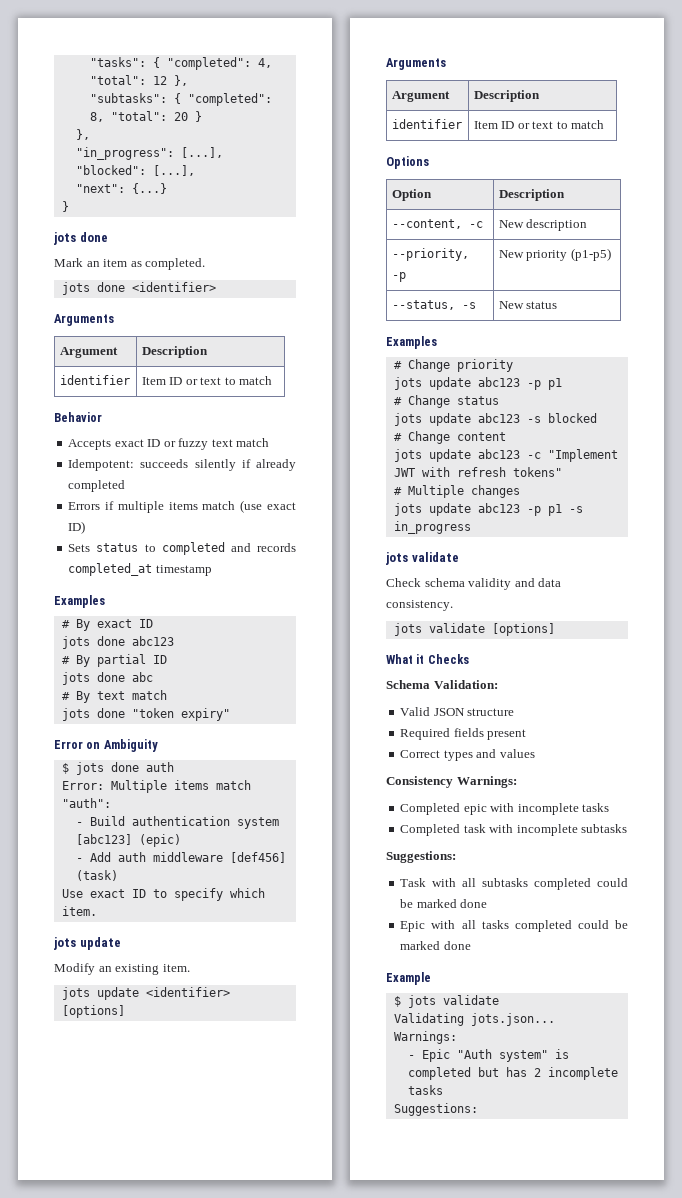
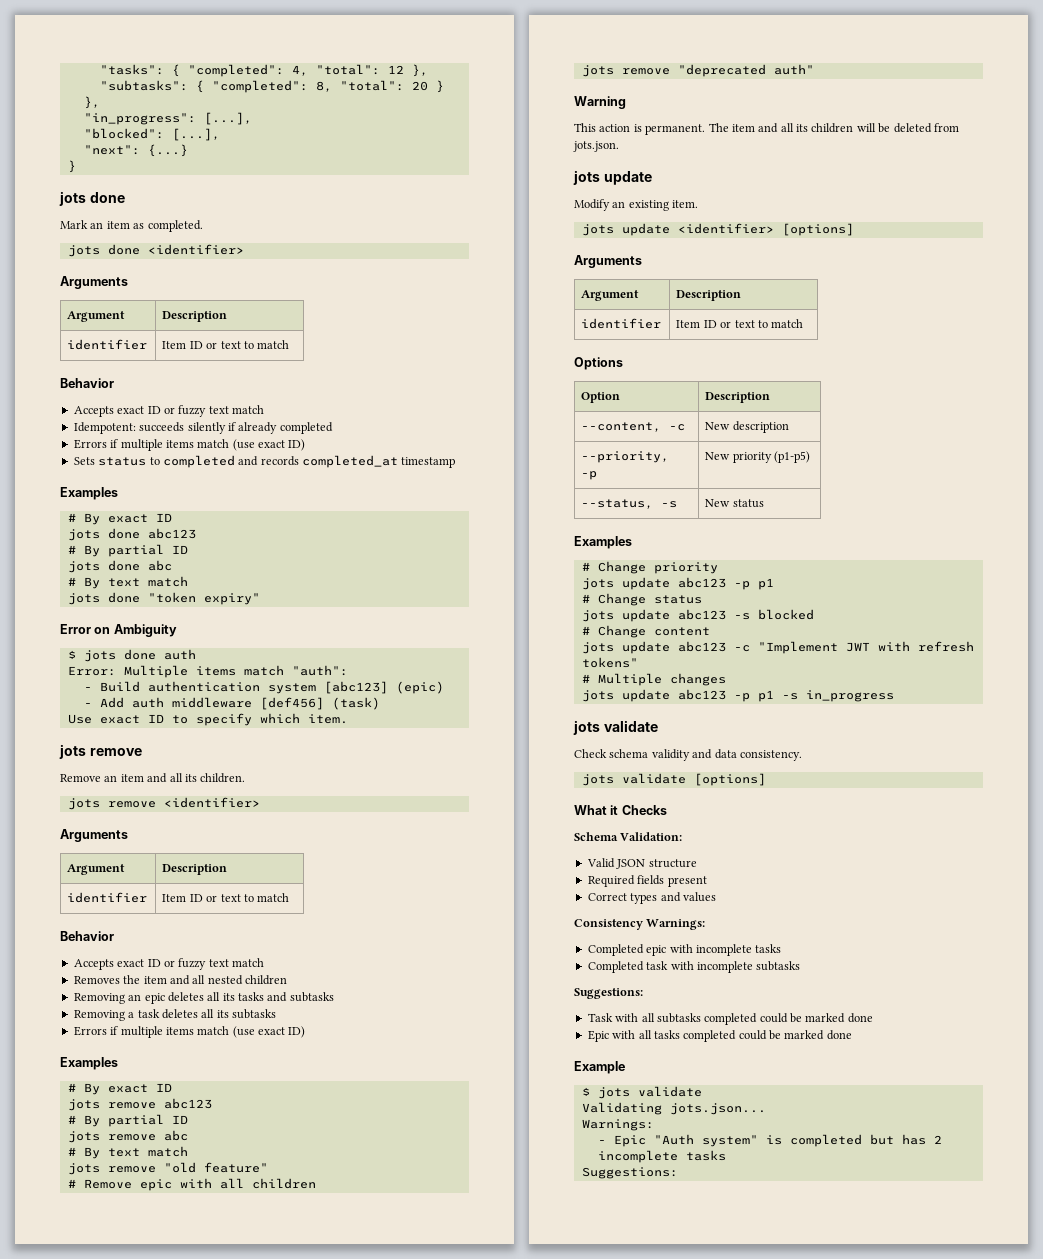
(97, 911) none -> [59,744,142,759] [60,773,246,783] [67,797,260,810] [60,829,128,842] [67,864,126,875] [162,864,228,875] [67,892,148,903] [162,893,290,902] [60,931,114,941] [73,958,264,970] [73,975,287,985] [73,992,334,1004] [73,1009,276,1021] [73,1026,306,1038] [60,1057,118,1070] [67,1083,172,1095] [67,1098,212,1111] [67,1114,188,1127] [67,1130,188,1143] [67,1146,188,1159] [67,1162,268,1175] [67,1178,316,1191] [581,64,814,77] [574,96,626,109] [574,123,959,135] [573,141,619,152] // jots remove // Remove an item and all its children. // jots remove <identifier> // Arguments // Argument | Description // identifier | Item ID or text to match // Behavior // Accepts exact ID or fuzzy text match // Removes the item and all nested children // Removing an epic deletes all its tasks and subtasks // Removing a task deletes all its subtasks // Errors if multiple items match (use exact ID) // Examples // # By exact ID // jots remove abc123 // # By partial ID // jots remove abc // # By text match // jots remove "old feature" // # Remove epic with all children // jots remove "deprecated auth" // Warning // This action is permanent. The item and all its children will be deleted from jots.json.

